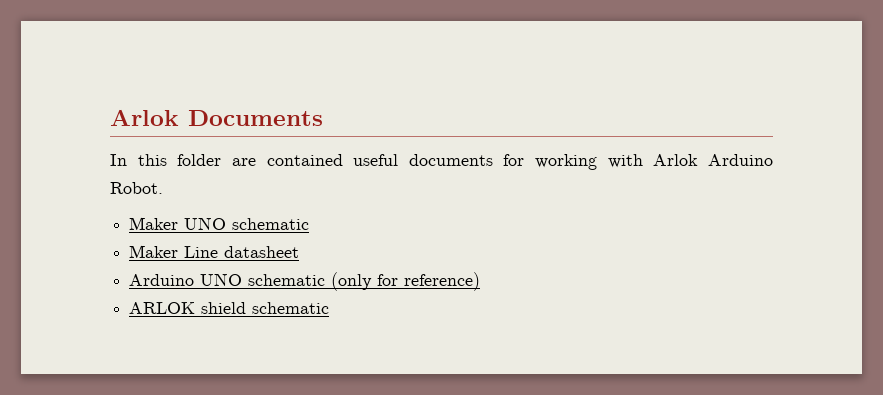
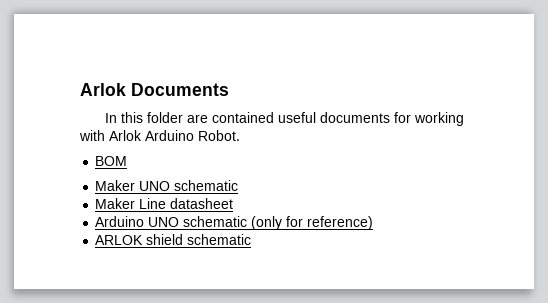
(163, 188) none -> [95,156,128,166] // BOM

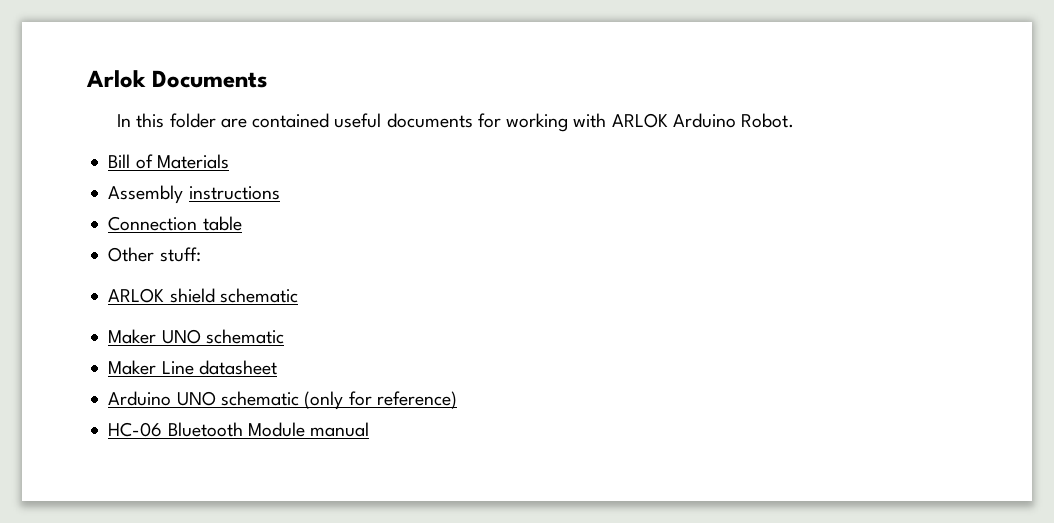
[109,130,142,141] Arlok -> [611,113,668,128] ARLOK
[95,156,128,166] BOM -> [108,154,229,169] [108,185,280,204] [108,216,242,231] [108,247,201,262] [108,288,298,303] Bill of Materials // Assembly instructions // Connection table // Other stuff: // ARLOK shield schematic
[95,234,252,245] ARLOK shield schematic -> [108,422,370,437] HC-06 Bluetooth Module manual

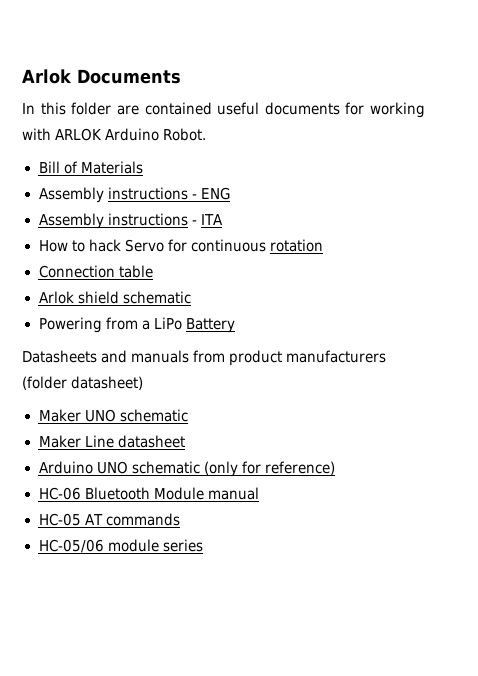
(280, 193) none -> [191,187,230,200] [38,213,223,229] [38,239,323,252] - ENG // Assembly instructions - ITA // How to hack Servo for continuous rotation
[108,247,201,262] [108,288,165,303] Other stuff: // ARLOK -> [38,291,74,304] Arlok
(298, 295) none -> [38,317,235,333] [22,350,387,366] [22,376,144,390] // Powering from a LiPo Battery // Datasheets and manuals from product manufacturers (folder datasheet)
(370, 429) none -> [38,513,180,526] [38,539,203,553] // HC-05 AT commands // HC-05/06 module series

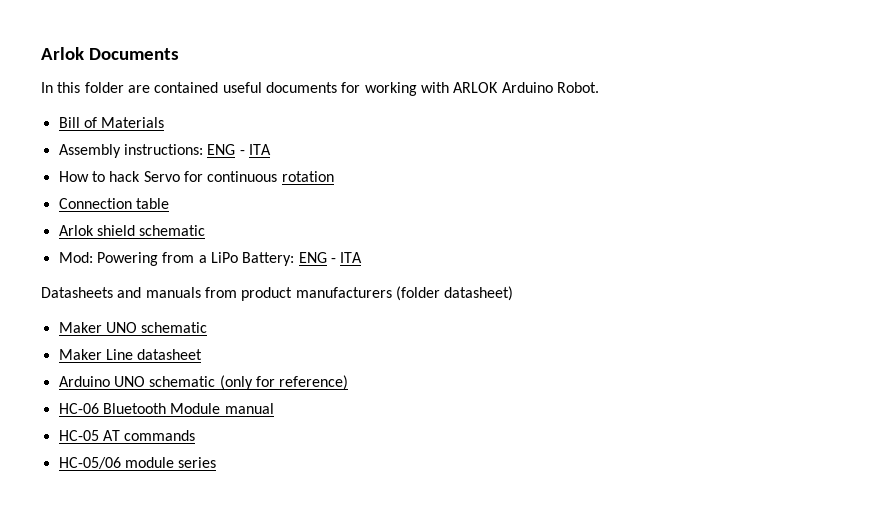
[107,187,230,200] [38,213,188,229] instructions - ENG // Assembly instructions -> [123,144,236,155] instructions: ENG
(191, 297) none -> [58,252,93,263] Mod:
[185,318,235,333] Battery -> [242,252,363,266] Battery: ENG - ITA

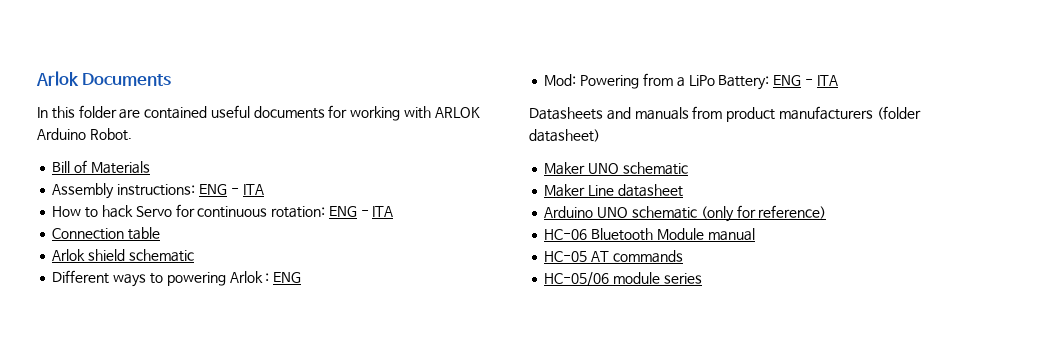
[281,171,334,182] rotation -> [271,206,394,218] rotation: ENG - ITA
(206, 230) none -> [52,270,302,287] // Different ways to powering Arlok : ENG

